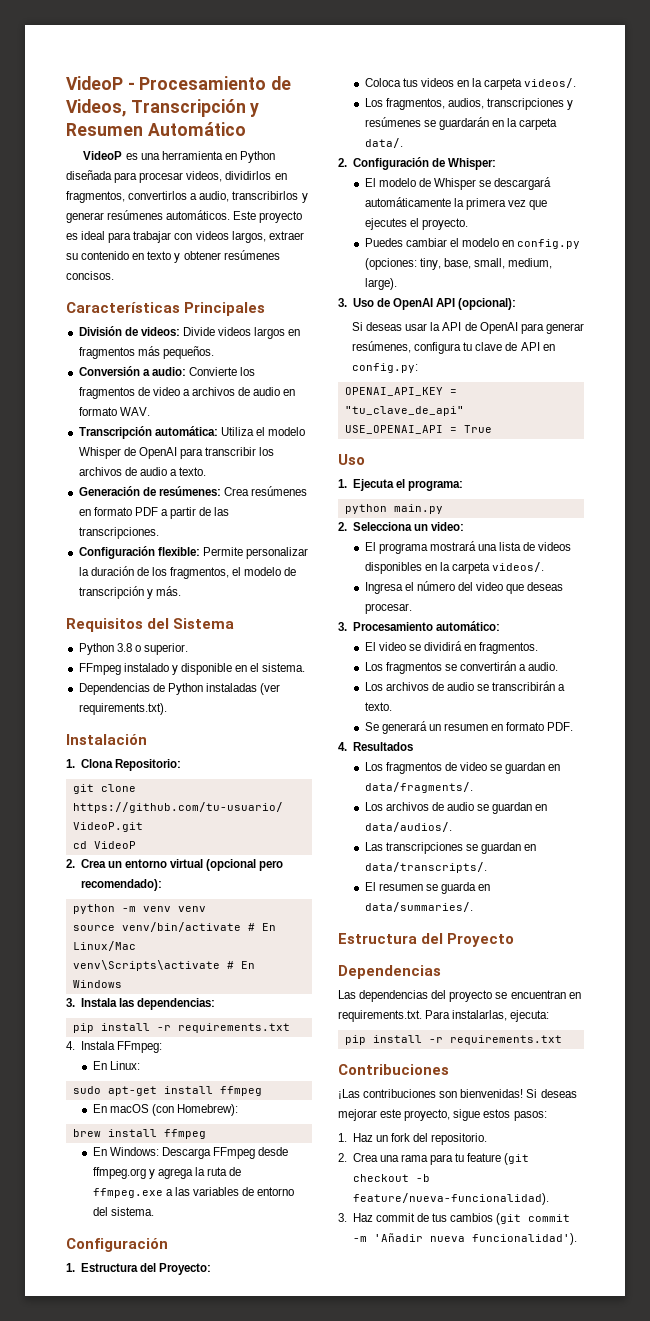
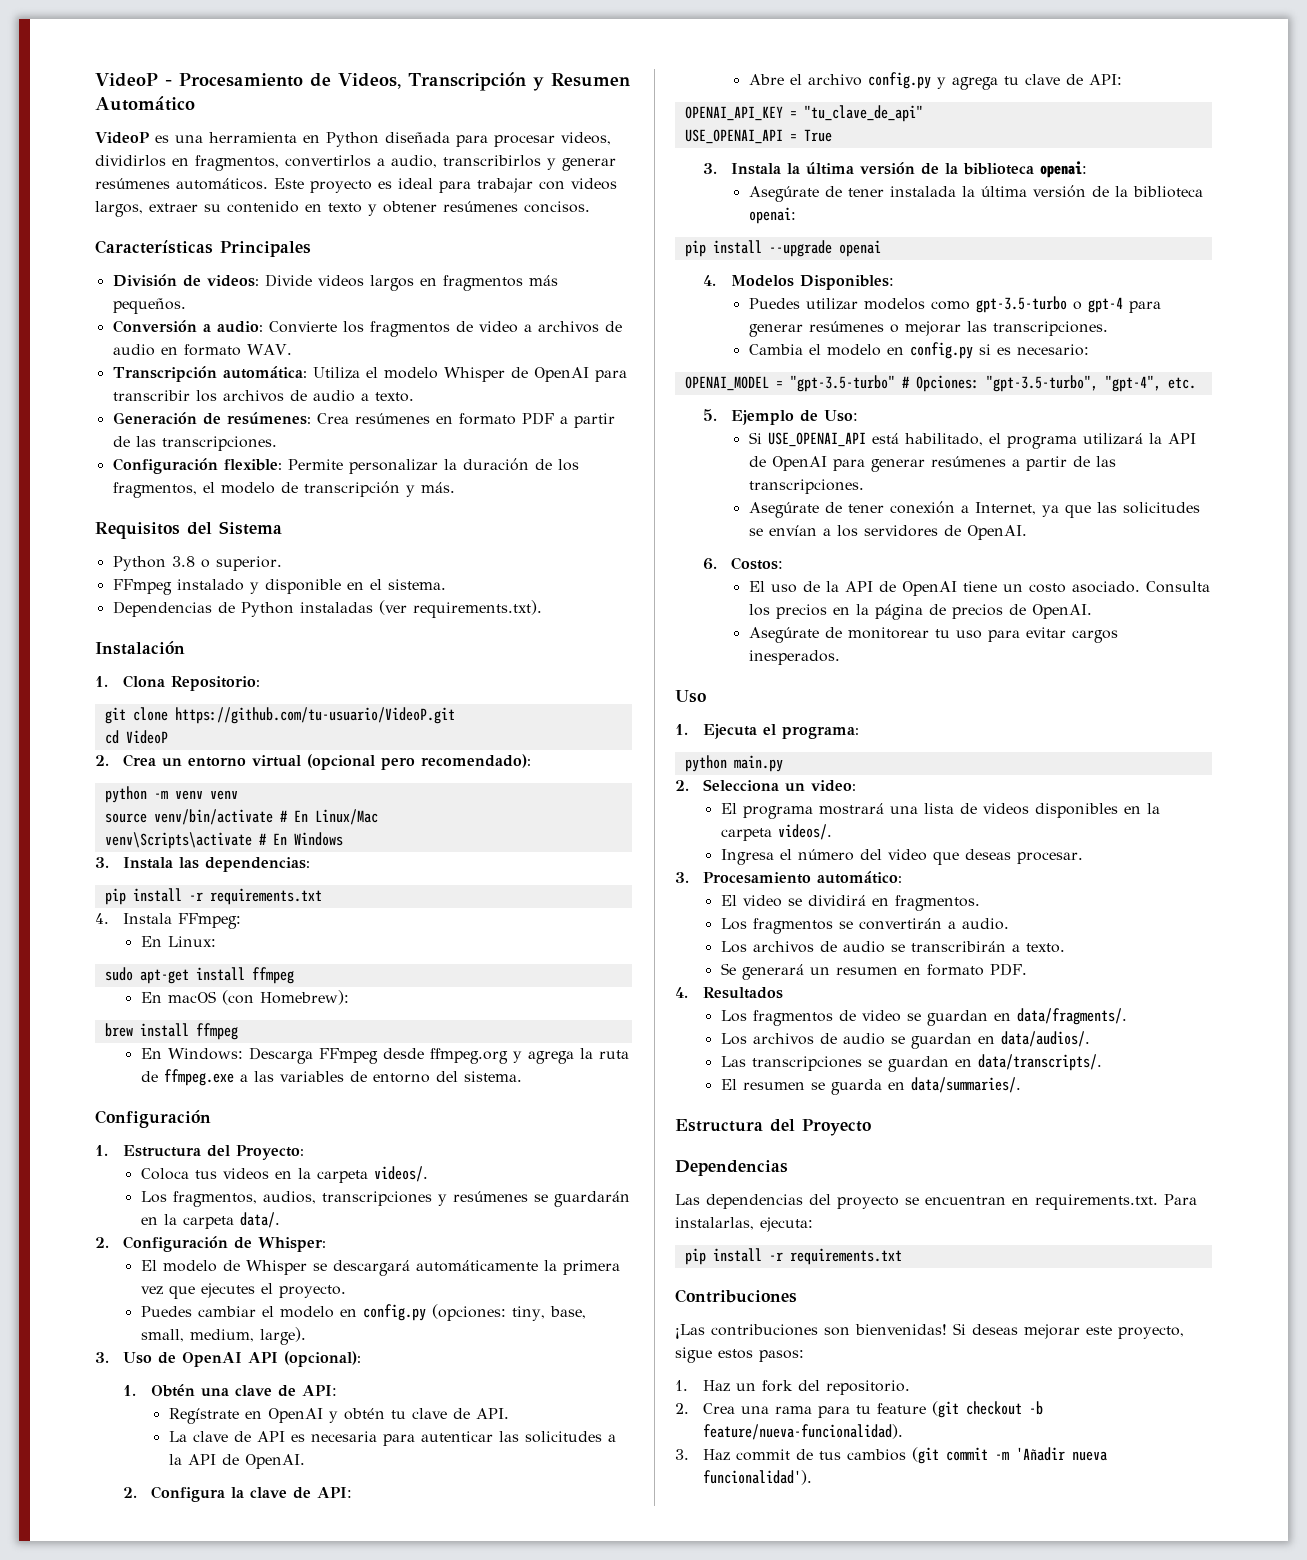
[351,322,584,334] [351,341,555,354] [351,363,418,373] Si deseas usar la API de OpenAI para generar resúmenes, configura tu clave de API en config.py: -> [123,1384,338,1397] [168,1408,509,1424] [168,1431,616,1446] [168,1454,305,1469] [123,1486,353,1502] [748,72,1122,90] 1. Obtén una clave de API: // Regístrate en OpenAI y obtén tu clave de API. // La clave de API es necesaria para autenticar las solicitudes a la API de OpenAI. // 2. Configura la clave de API: // Abre el archivo config.py y agrega tu clave de API:
(492, 429) none -> [703,161,1088,178] [748,185,1203,202] [748,207,796,224] [684,240,881,257] [703,275,895,290] [748,296,1161,313] [748,321,1108,337] [748,342,1089,359] [684,375,1196,392] [703,409,859,425] [748,432,1196,449] [748,456,1116,472] [748,479,864,494] [748,501,1200,518] [748,525,1027,540] [703,557,784,570] [748,581,1210,596] [748,604,1092,620] [748,627,1118,643] [748,650,840,665] // 3. Instala la última versión de la biblioteca openai: // Asegúrate de tener instalada la última versión de la biblioteca openai: // pip install --upgrade openai // 4. Modelos Disponibles: // Puedes utilizar modelos como gpt-3.5-turbo o gpt-4 para generar resúmenes o mejorar las transcripciones. // Cambia el modelo en config.py si es necesario: // OPENAI_MODEL = "gpt-3.5-turbo" # Opciones: "gpt-3.5-turbo", "gpt-4", etc. // 5. Ejemplo de Uso: // Si USE_OPENAI_API está habilitado, el programa utilizará la API de OpenAI para generar resúmenes a partir de las transcripciones. // Asegúrate de tener conexión a Internet, ya que las solicitudes se envían a los servidores de OpenAI. // 6. Costos: // El uso de la API de OpenAI tiene un costo asociado. Consulta los precios en la página de precios de OpenAI. // Asegúrate de monitorear tu uso para evitar cargos inesperados.

